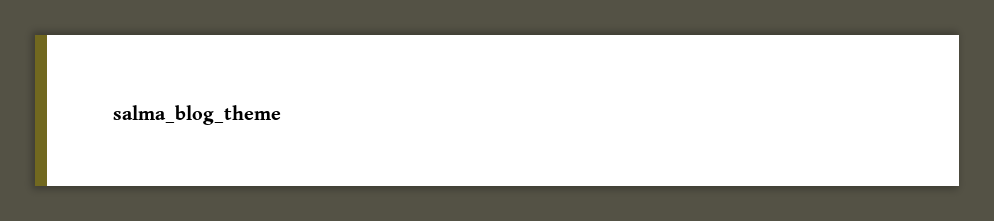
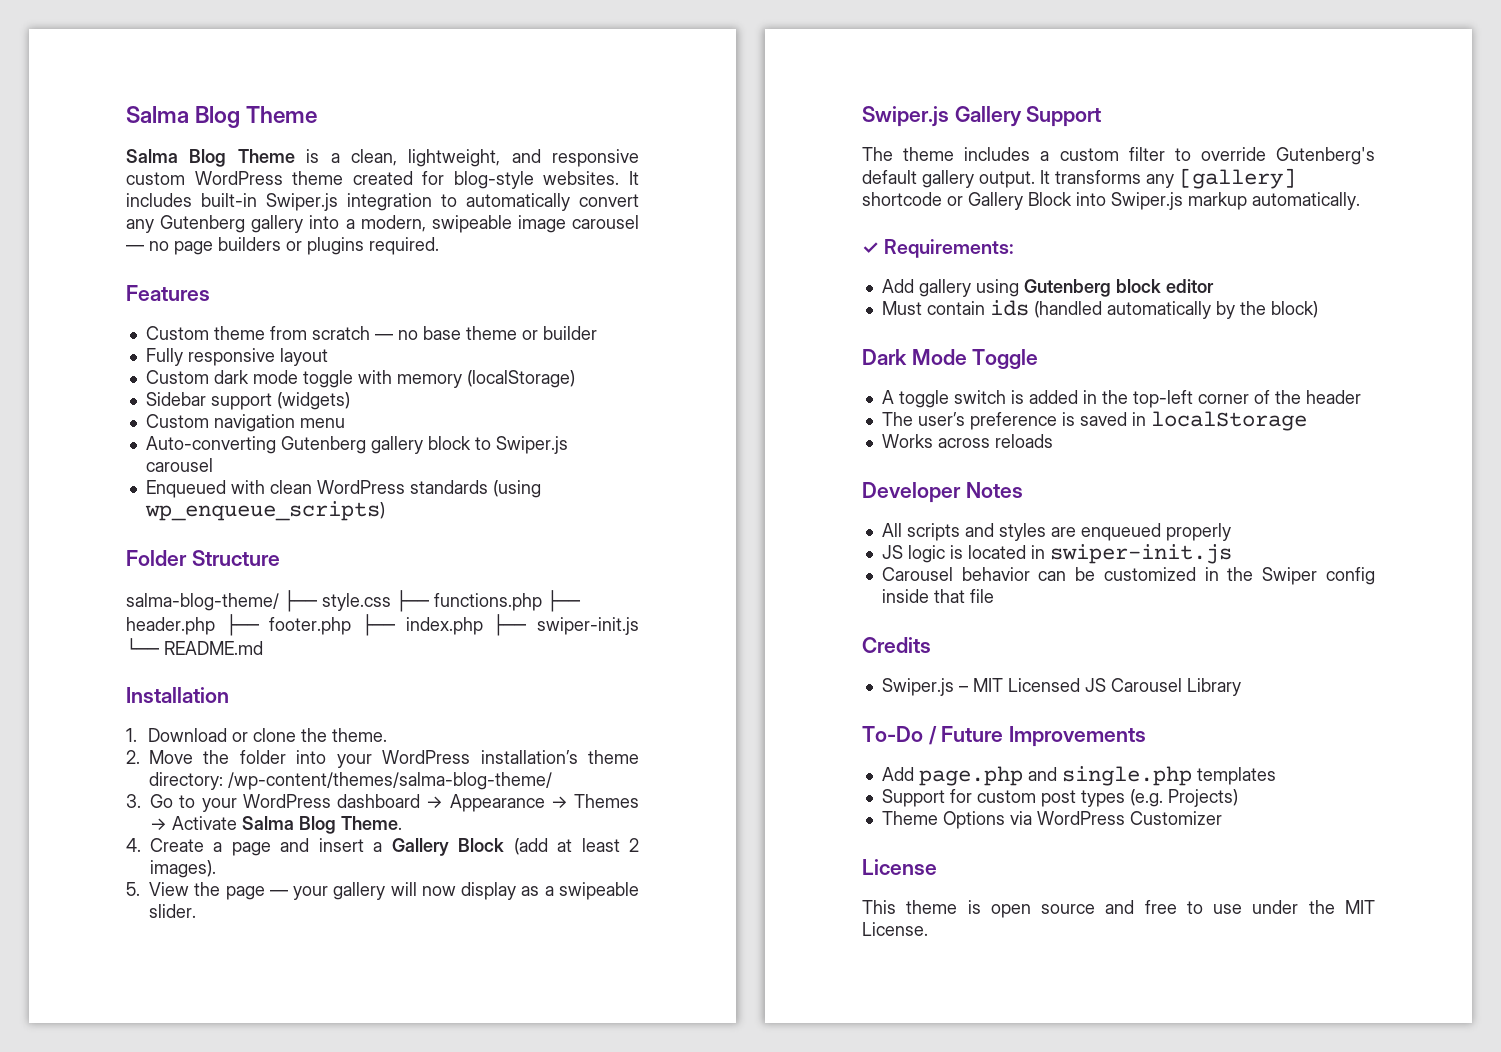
[113,105,281,125] salma_blog_theme -> [126,106,318,128] [126,149,639,167] [126,171,639,189] [126,193,639,211] [126,215,639,233] [126,237,439,255] [126,285,210,301] [145,326,597,340] [145,348,328,366] [145,370,575,388] [145,392,350,410] [145,414,345,432] [145,436,568,454] [145,458,213,472] [145,480,541,498] [144,501,385,521] [126,550,280,566] [126,590,581,612] [126,614,639,636] [126,638,263,655] [126,687,229,703] [126,728,387,742] [126,750,639,768] [149,772,552,790] [126,794,639,812] [150,816,402,834] [126,838,639,856] [150,860,216,878] [126,882,639,900] [149,904,196,918] [862,106,1102,127] [862,147,1375,165] [862,168,1296,189] [862,192,1360,210] [862,239,1015,258] [881,279,1214,297] [881,300,1318,319] [862,349,1039,369] [881,390,1361,408] [881,411,1307,431] [881,434,1053,448] [862,482,1023,503] [881,523,1231,541] [881,544,1232,564] [881,567,1375,585] [881,589,994,603] [862,637,931,653] [881,678,1241,696] [862,726,1147,747] [881,766,1276,786] [881,789,1238,807] [881,811,1222,829] [862,859,937,875] [862,900,1375,918] [862,922,928,936] Salma Blog Theme // Salma Blog Theme is a clean, lightweight, and responsive custom WordPress theme created for blog-style websites. It includes built-in Swiper.js integration to automatically convert any Gutenberg gallery into a modern, swipeable image carousel — no page builders or plugins required. // Features // Custom theme from scratch — no base theme or builder // Fully responsive layout // Custom dark mode toggle with memory (localStorage) // Sidebar support (widgets) // Custom navigation menu // Auto-converting Gutenberg gallery block to Swiper.js carousel // Enqueued with clean WordPress standards (using wp_enqueue_scripts) // Folder Structure // salma-blog-theme/ ├── style.css ├── functions.php ├── header.php ├── footer.php ├── index.php ├── swiper-init.js └── README.md // Installation // 1. Download or clone the theme. // 2. Move the folder into your WordPress installation’s theme directory: /wp-content/themes/salma-blog-theme/ // 3. Go to your WordPress dashboard → Appearance → Themes → Activate Salma Blog Theme. // 4. Create a page and insert a Gallery Block (add at least 2 images). // 5. View the page — your gallery will now display as a swipeable slider. // Swiper.js Gallery Support // The theme includes a custom filter to override Gutenberg's default gallery output. It transforms any [gallery] shortcode or Gallery Block into Swiper.js markup automatically. // ✓ Requirements: // Add gallery using Gutenberg block editor // Must contain ids (handled automatically by the block) // Dark Mode Toggle // A toggle switch is added in the top-left corner of the header // The user’s preference is saved in localStorage // Works across reloads // Developer Notes // All scripts and styles are enqueued properly // JS logic is located in swiper-init.js // Carousel behavior can be customized in the Swiper config inside that file // Credits // Swiper.js – MIT Licensed JS Carousel Library // To-Do / Future Improvements // Add page.php and single.php templates // Support for custom post types (e.g. Projects) // Theme Options via WordPress Customizer // License // This theme is open source and free to use under the MIT License.

